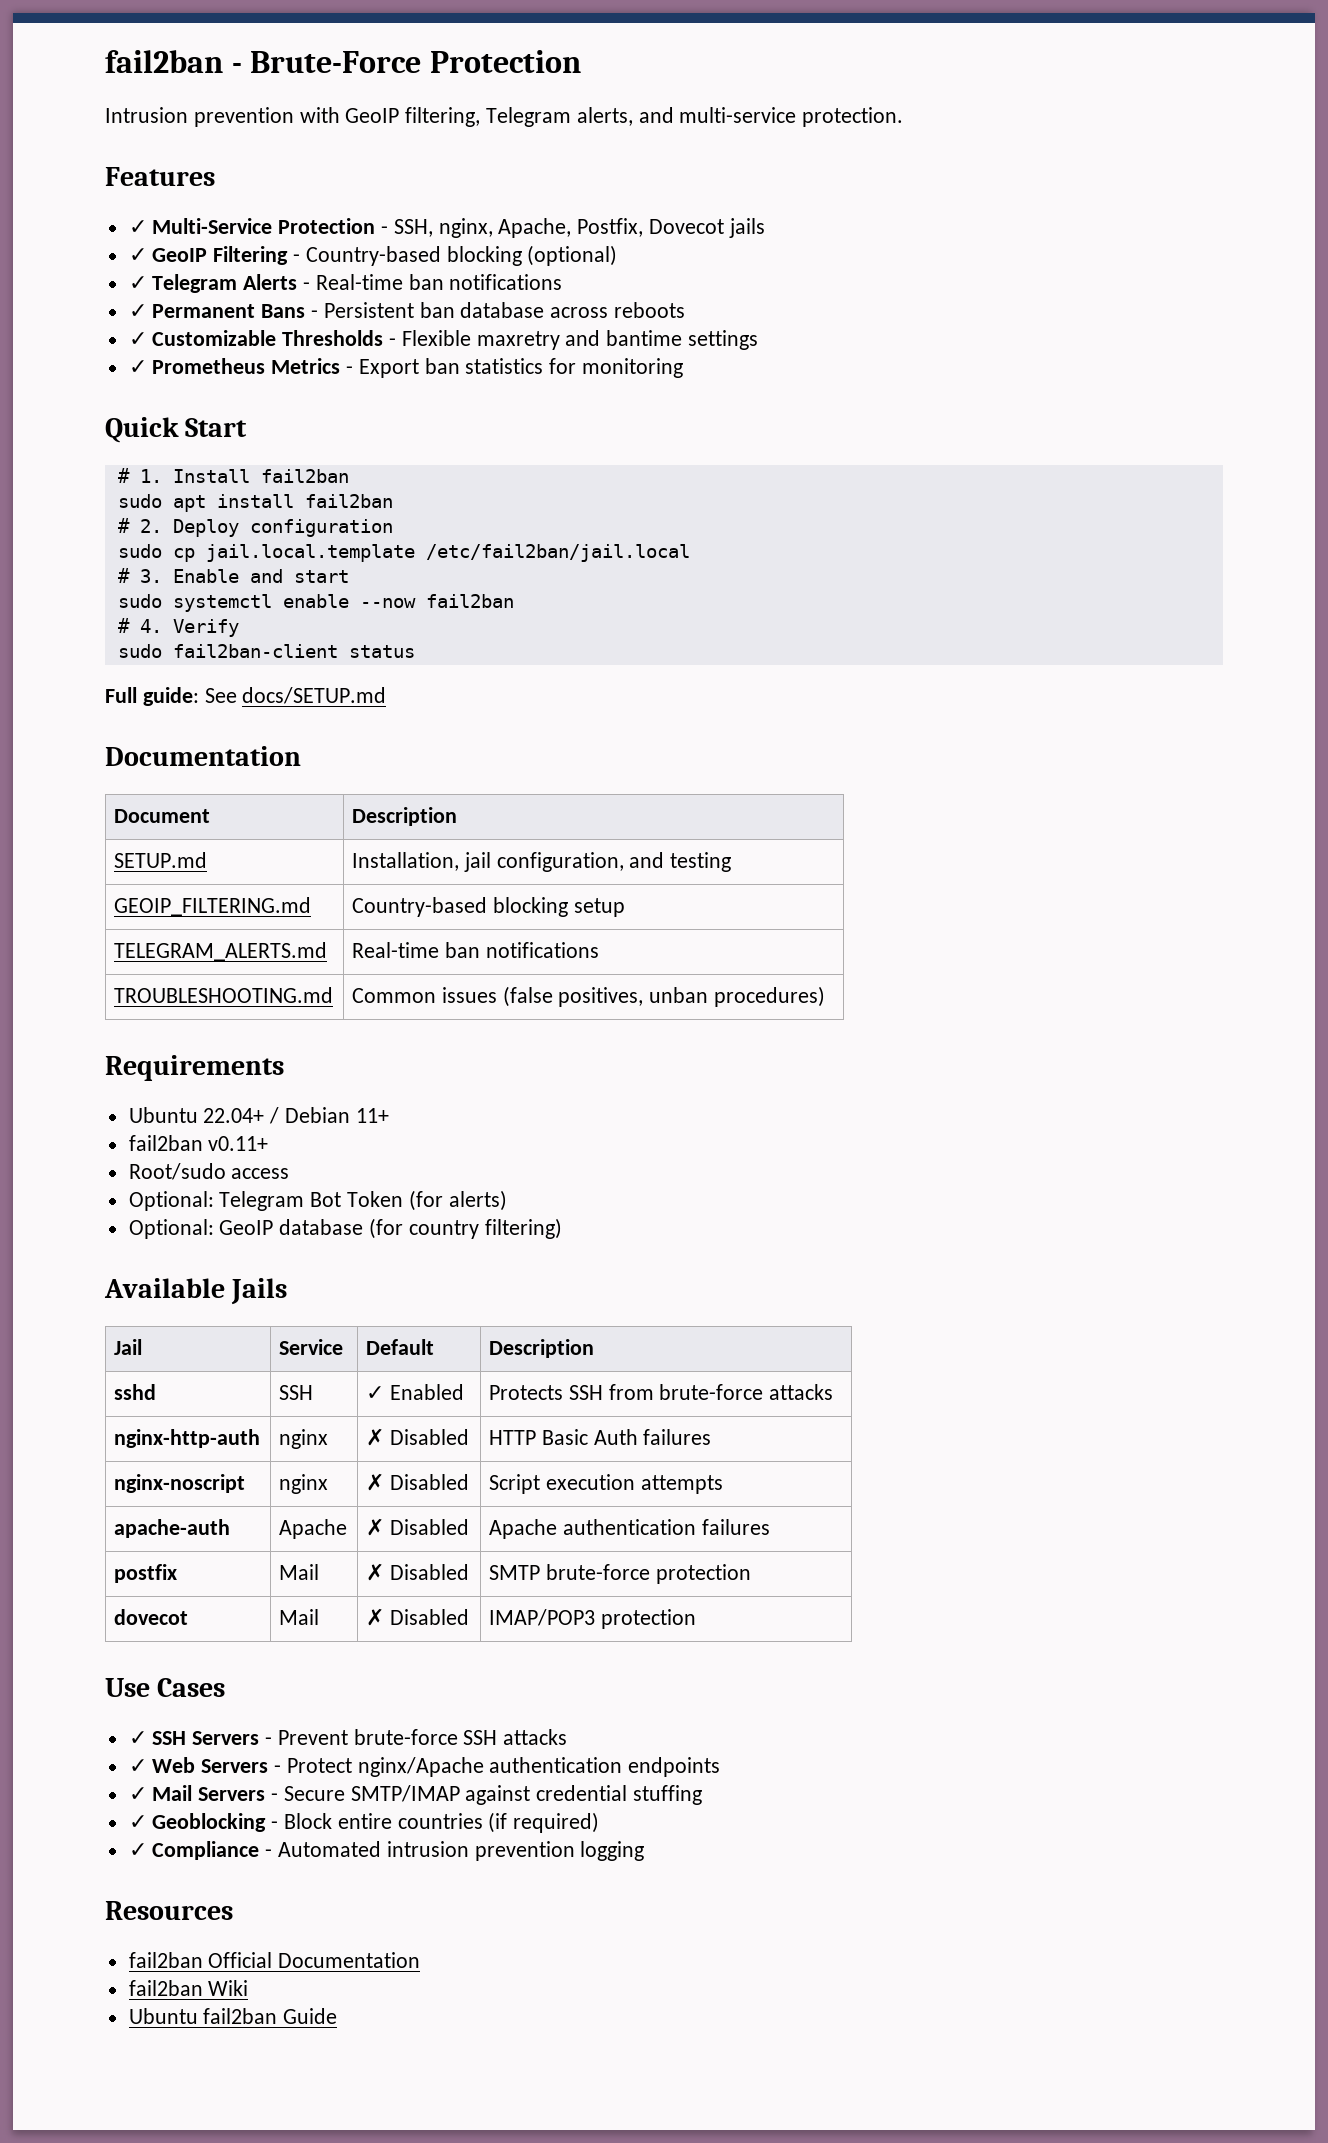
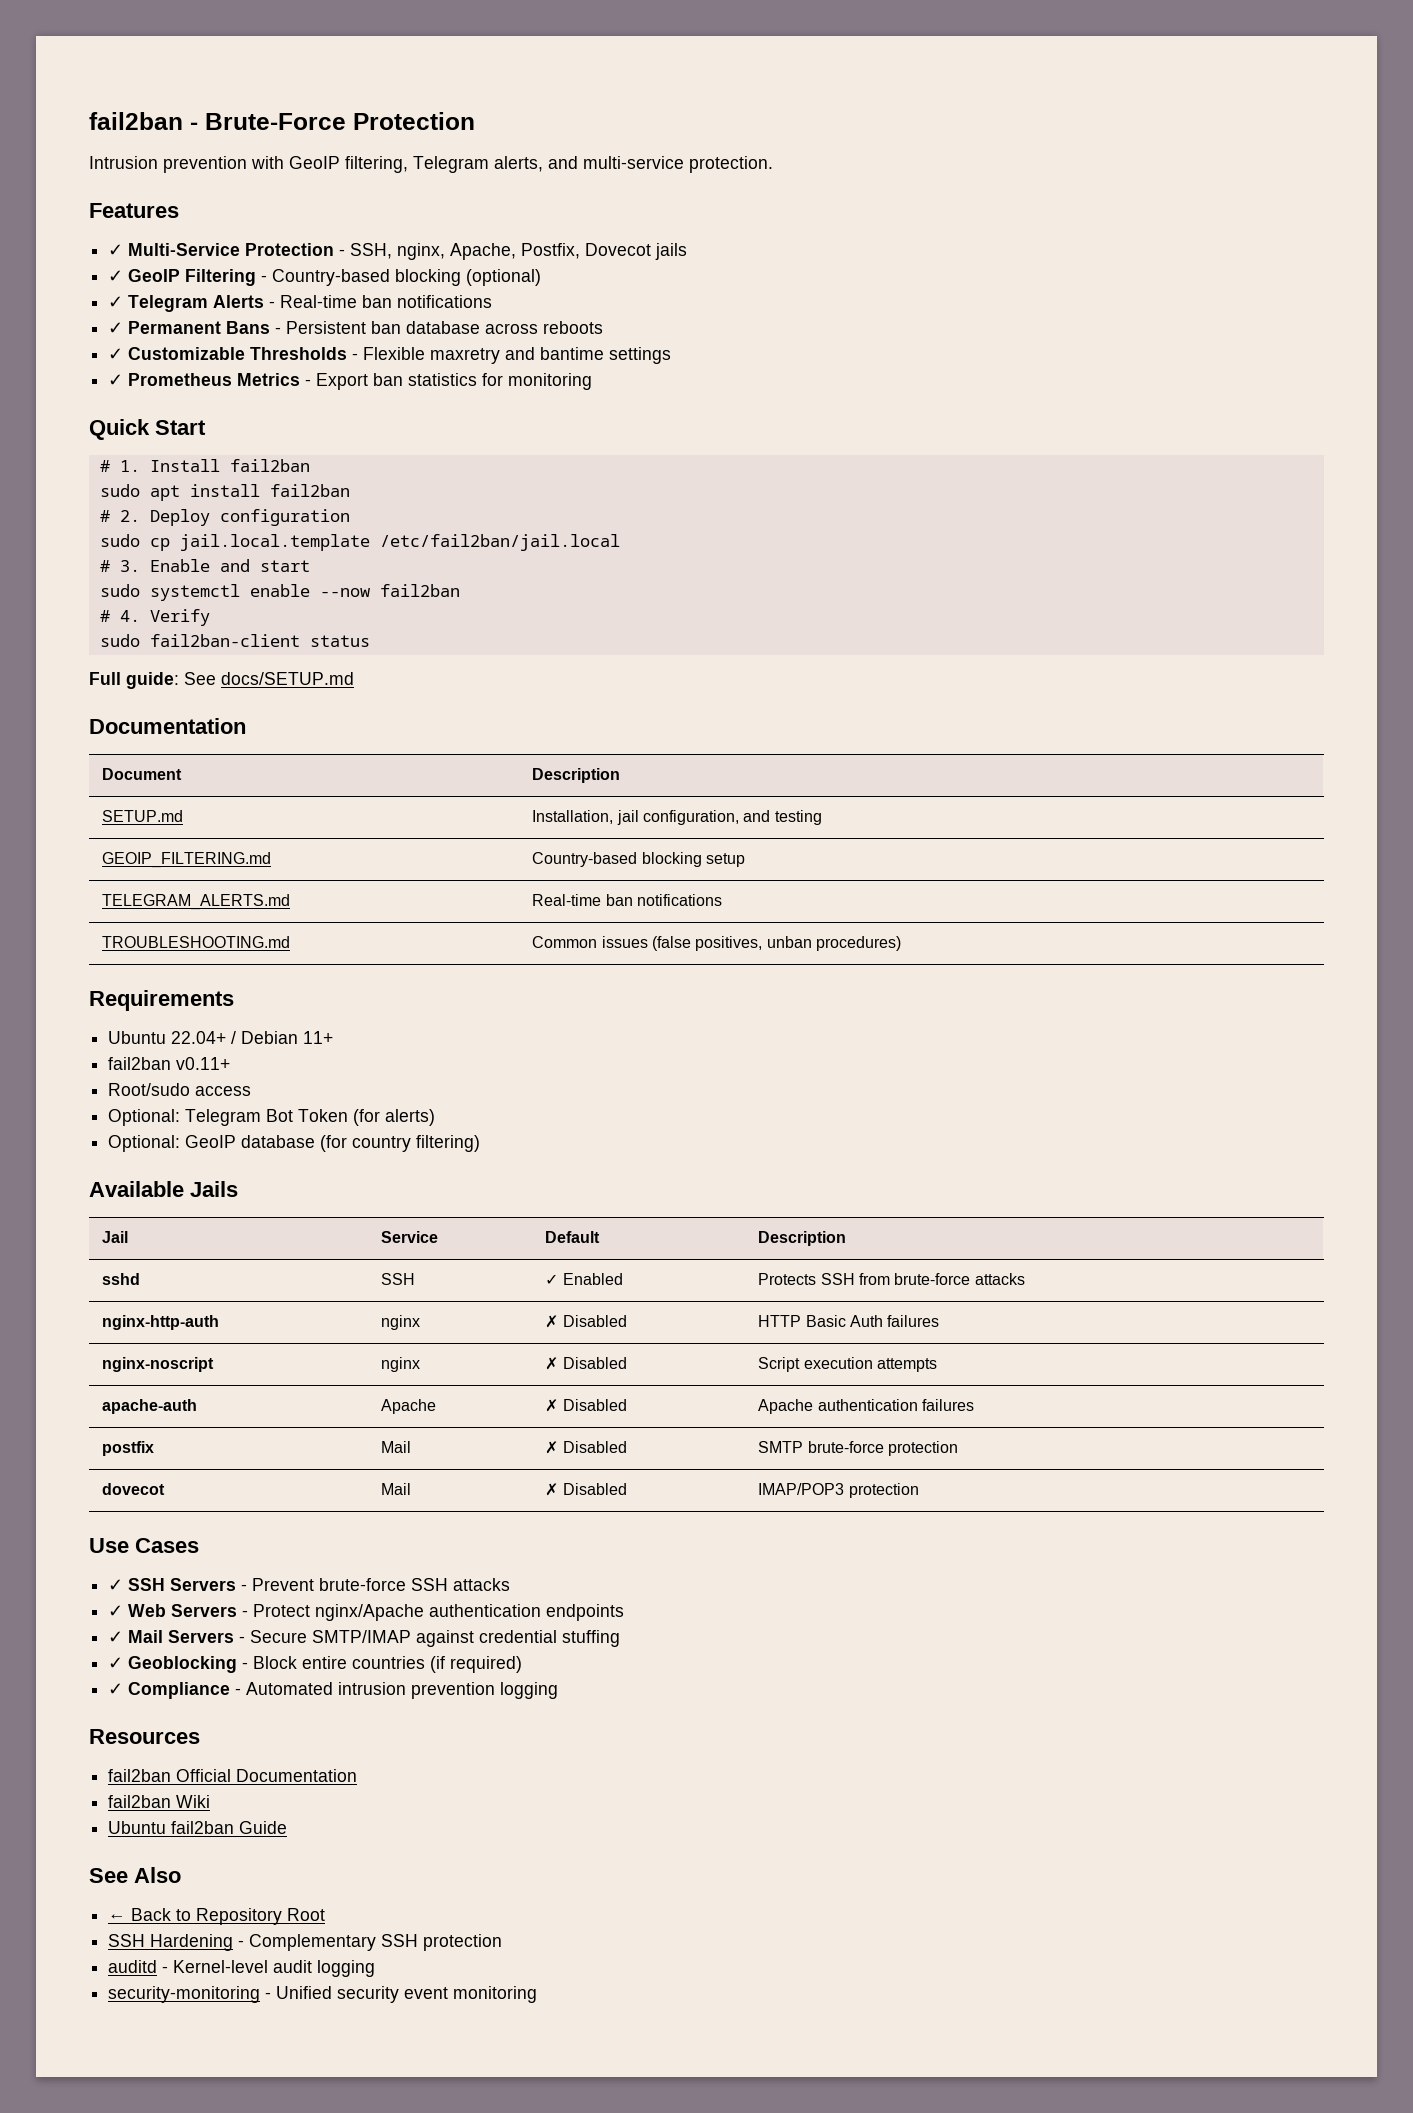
(338, 2016) none -> [89,1867,181,1883] [108,1908,326,1925] [108,1934,503,1951] [108,1960,376,1977] [108,1986,538,2003] // See Also // ← Back to Repository Root // SSH Hardening - Complementary SSH protection // auditd - Kernel-level audit logging // security-monitoring - Unified security event monitoring

